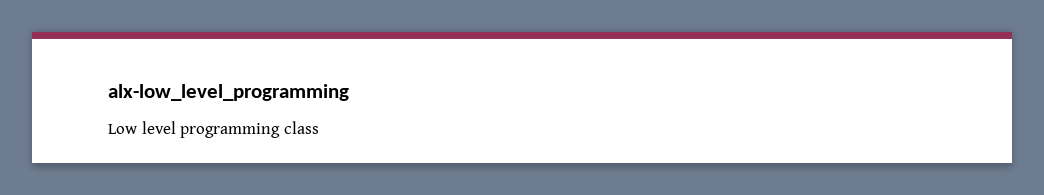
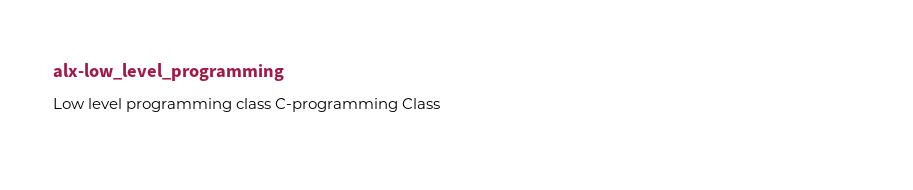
(319, 127) none -> [275,98,441,112] C-programming Class

